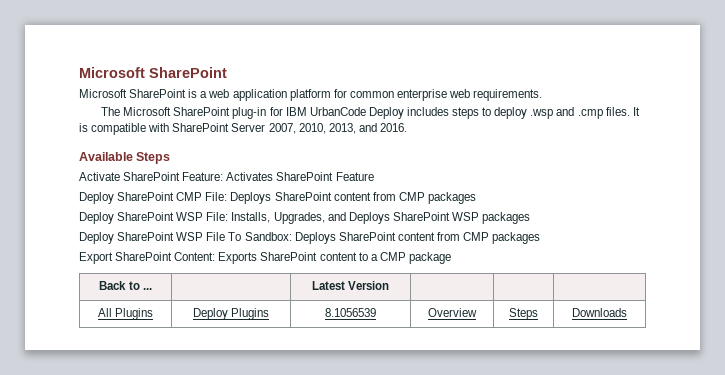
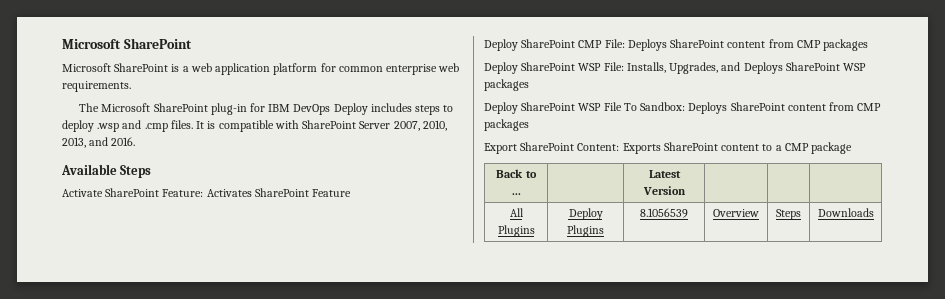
[309,107,366,116] UrbanCode -> [293,104,331,115] DevOps

